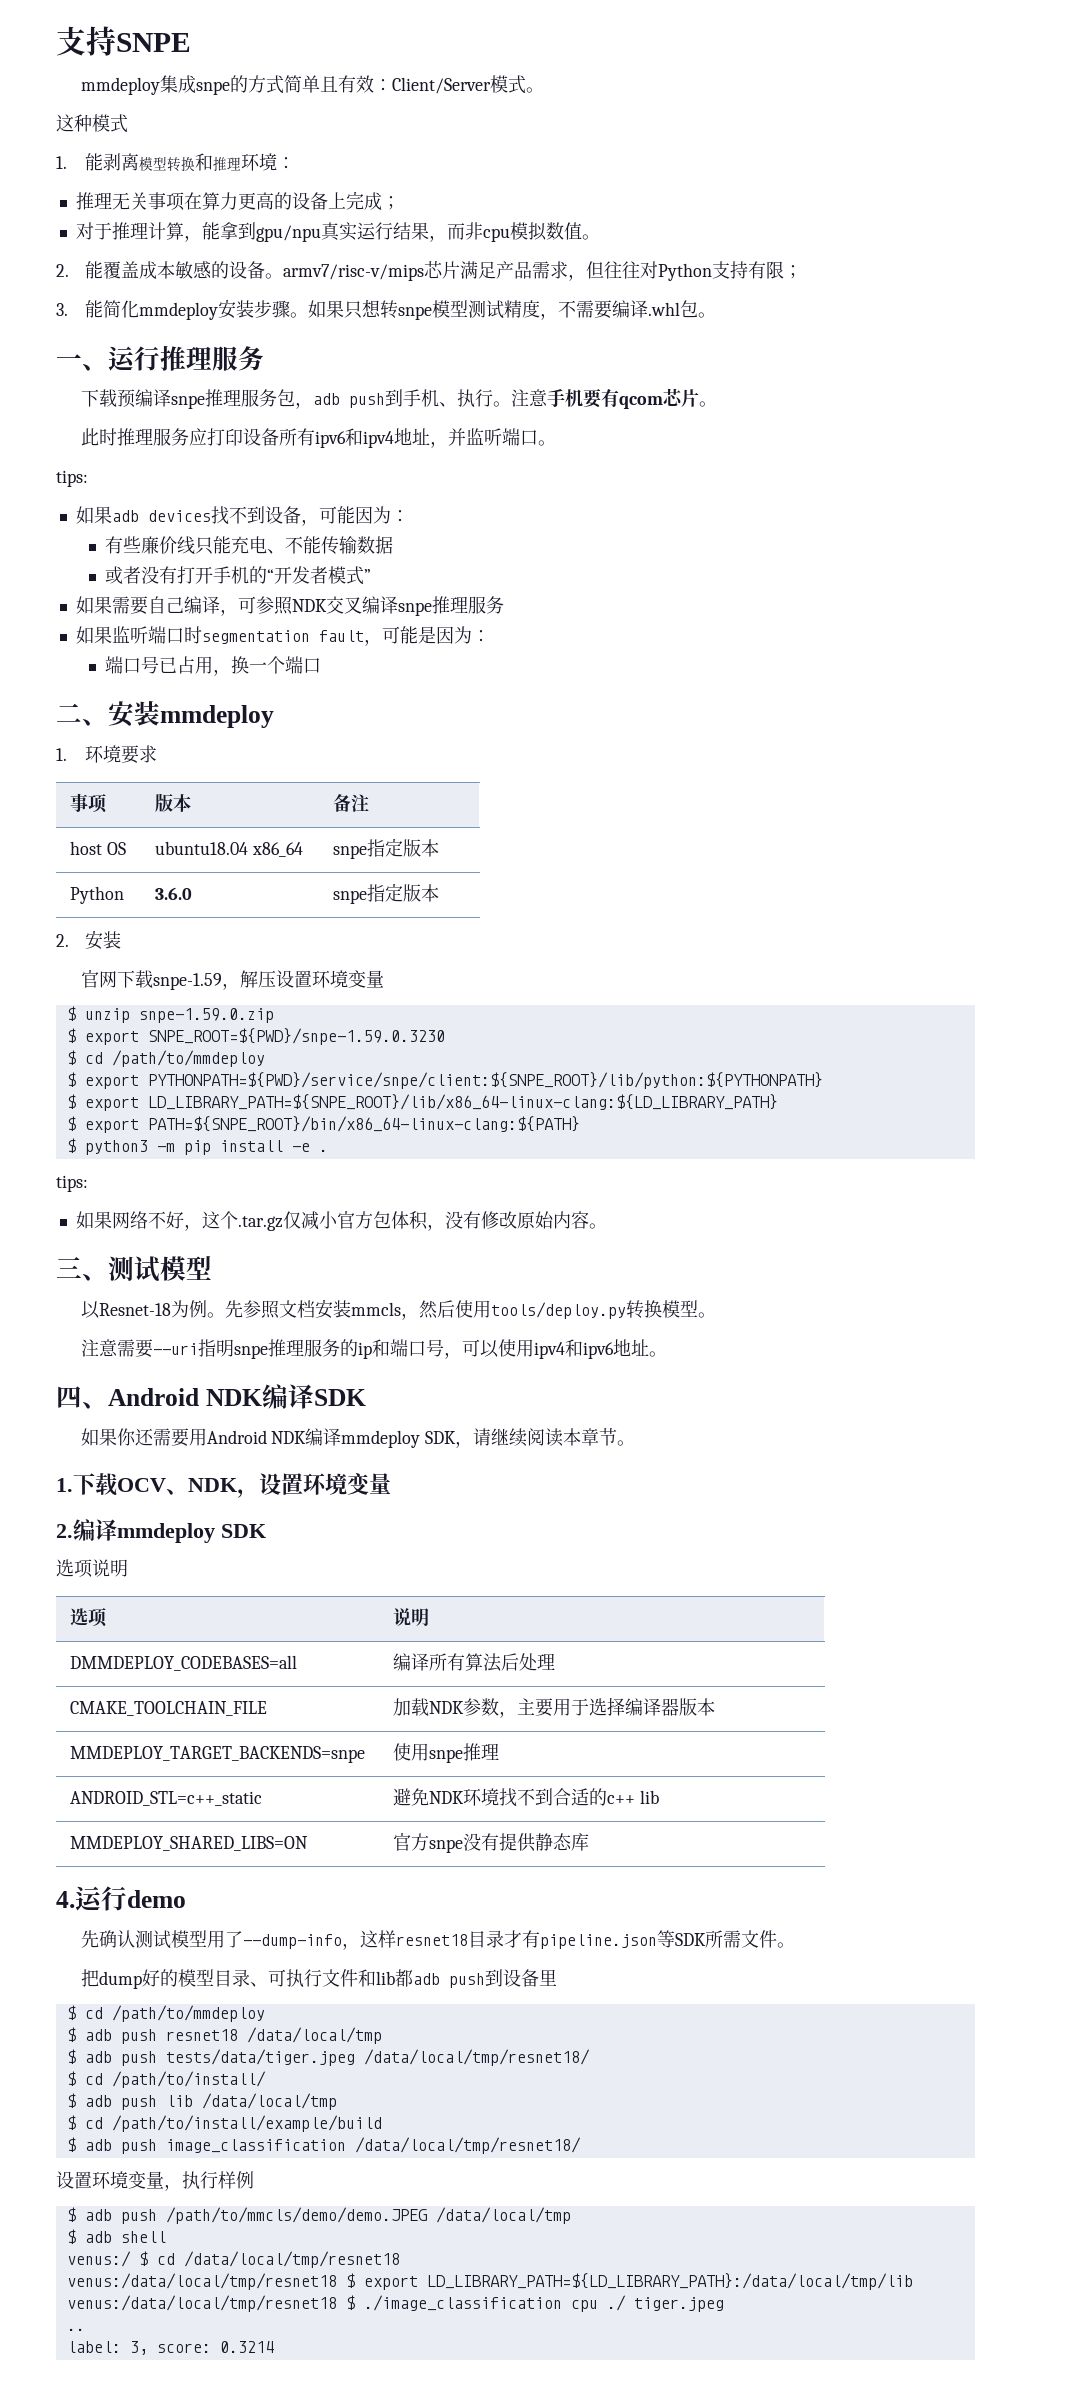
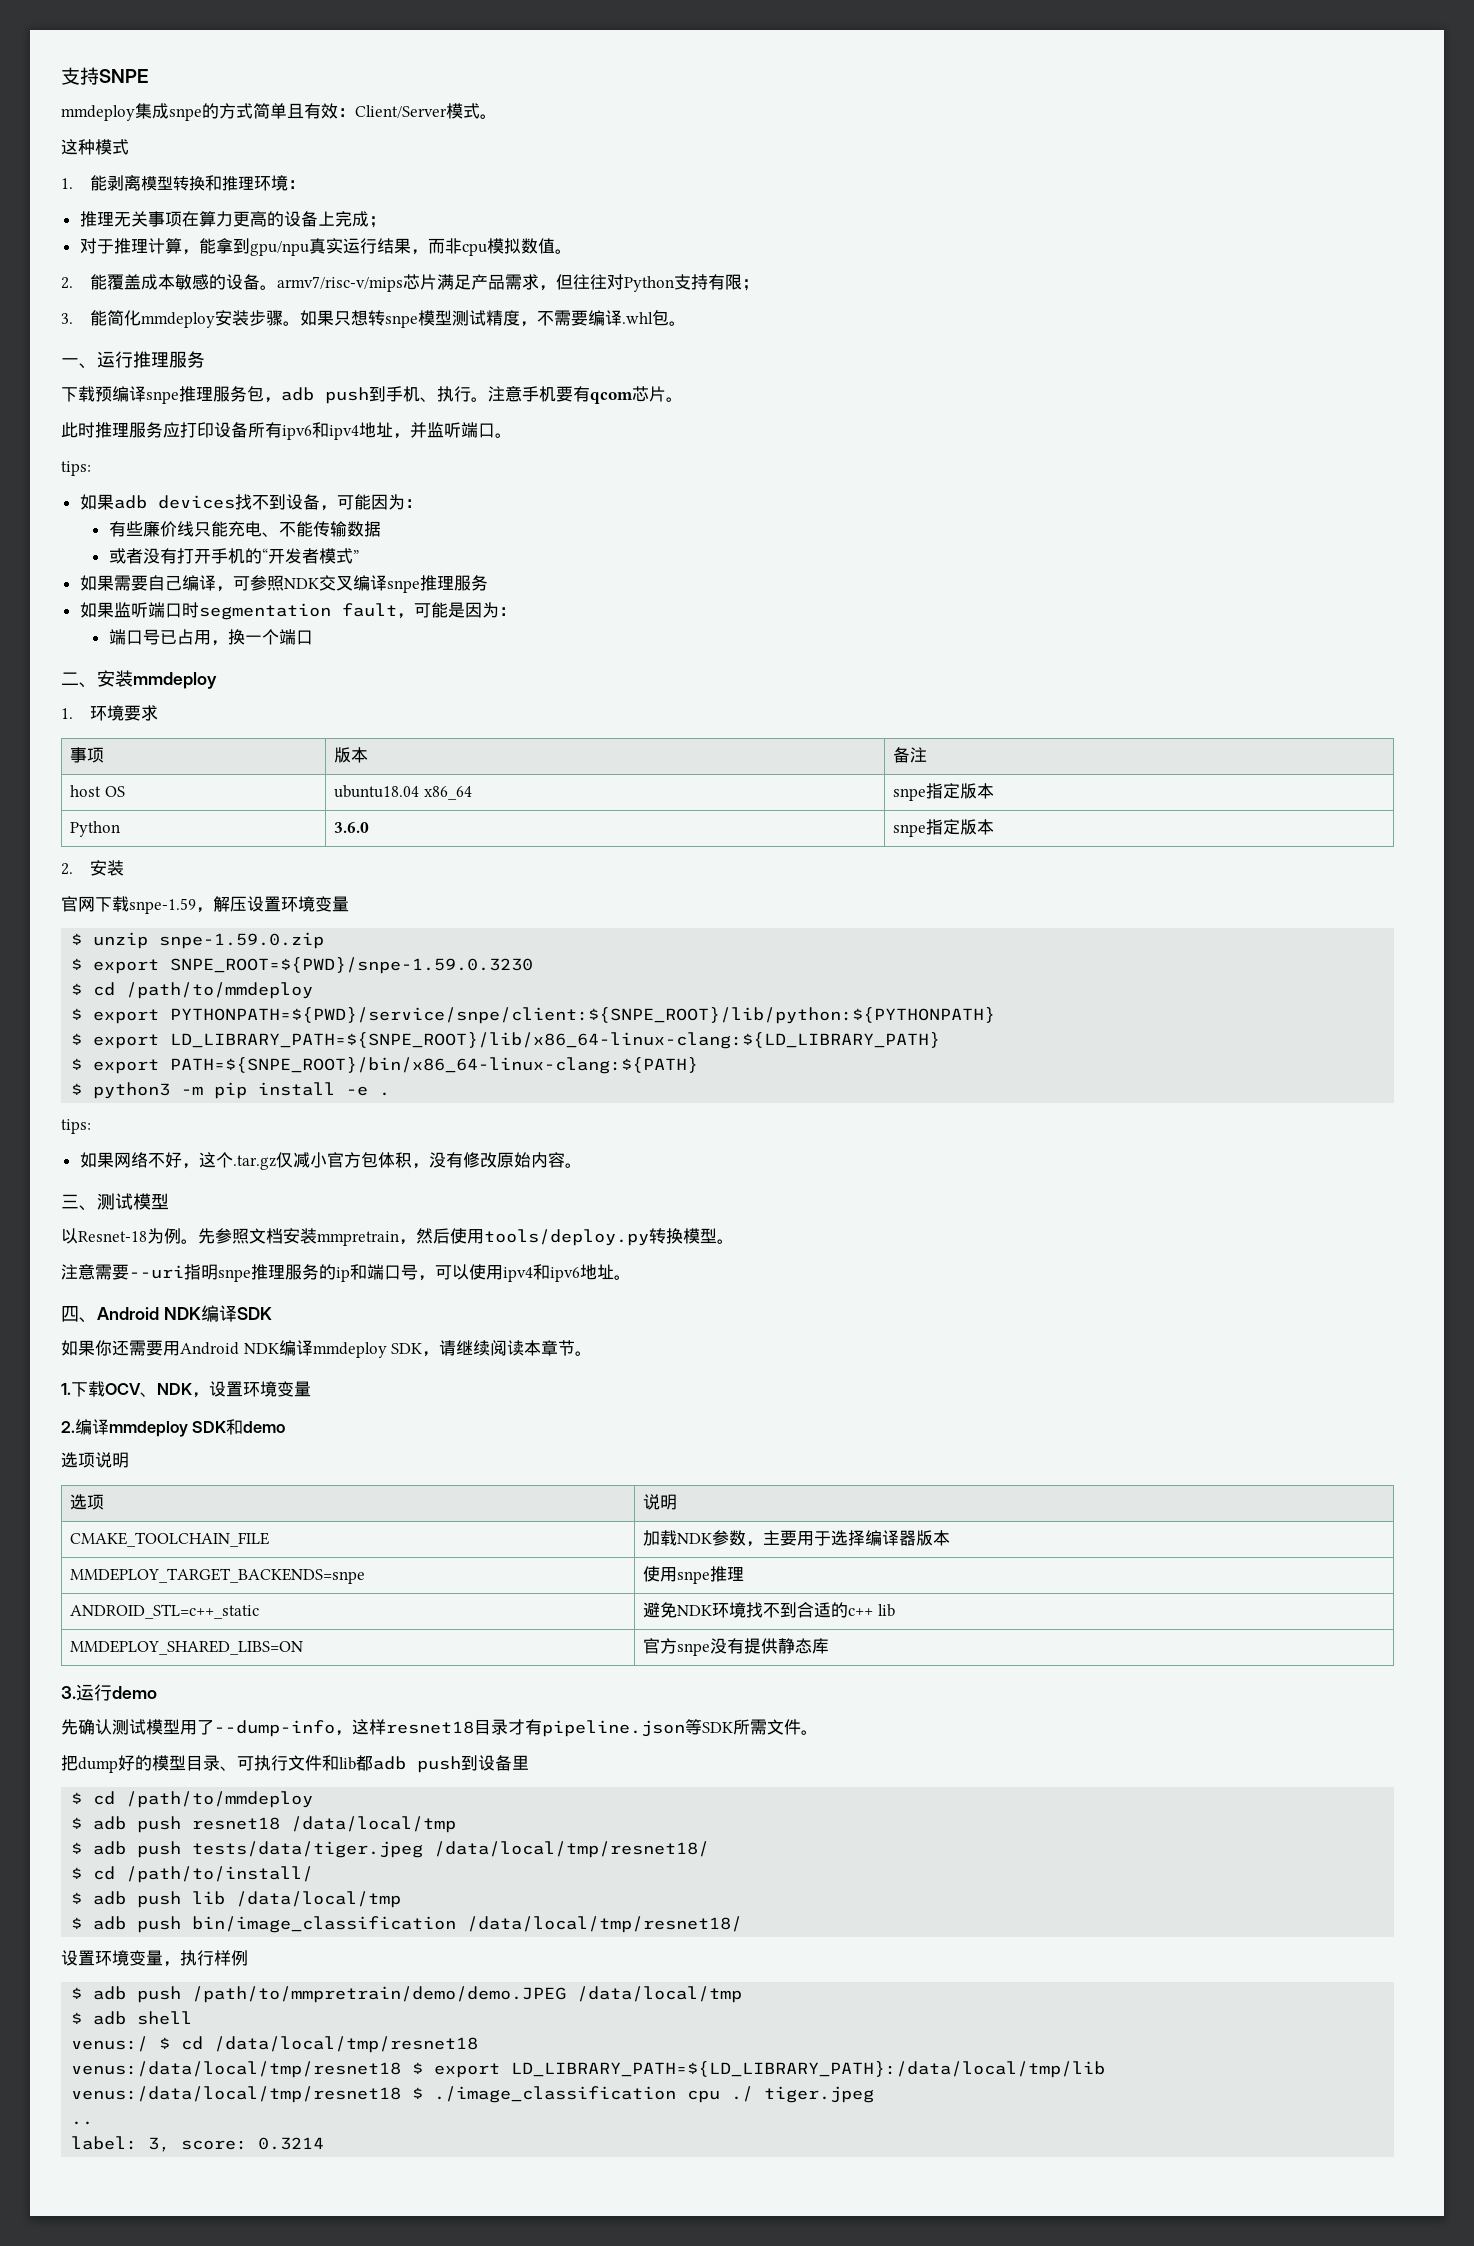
[350,1302,401,1316] mmcls -> [317,1231,399,1246] mmpretrain
(266, 1531) none -> [226,1419,286,1435] 和demo
[69,1655,297,1671] [392,1653,555,1672] // DMMDEPLOY_CODEBASES=all | 编译所有算法后处理 -> (677, 1502) none
[56,1891,75,1908] 4. -> [61,1686,76,1699] 3.
[66,2115,382,2132] [66,2137,346,2154] // $ cd /path/to/install/example/build // $ adb push image_classification -> [71,1916,457,1933] // $ adb push bin/image_classification
[165,2207,427,2224] /path/to/mmcls/demo/demo.JPEG -> [192,1986,567,2003] /path/to/mmpretrain/demo/demo.JPEG

